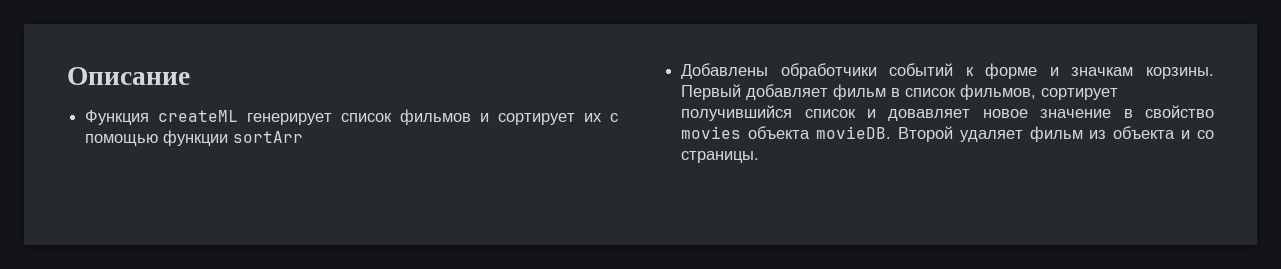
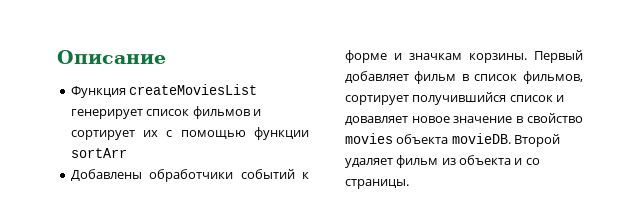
[158,110,239,122] createML -> [129,84,258,95] createMoviesList

